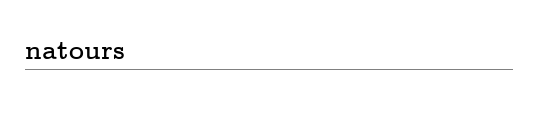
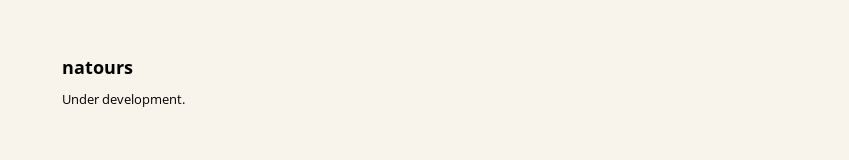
(125, 50) none -> [62,94,186,107] // Under development.

